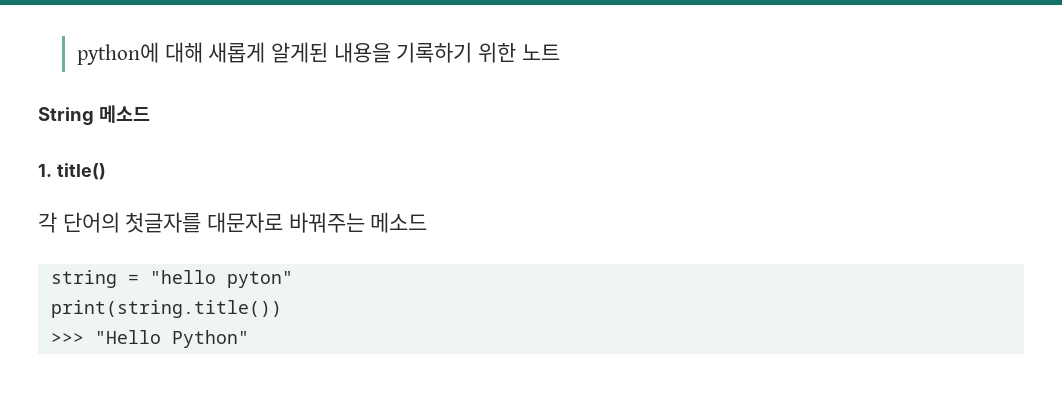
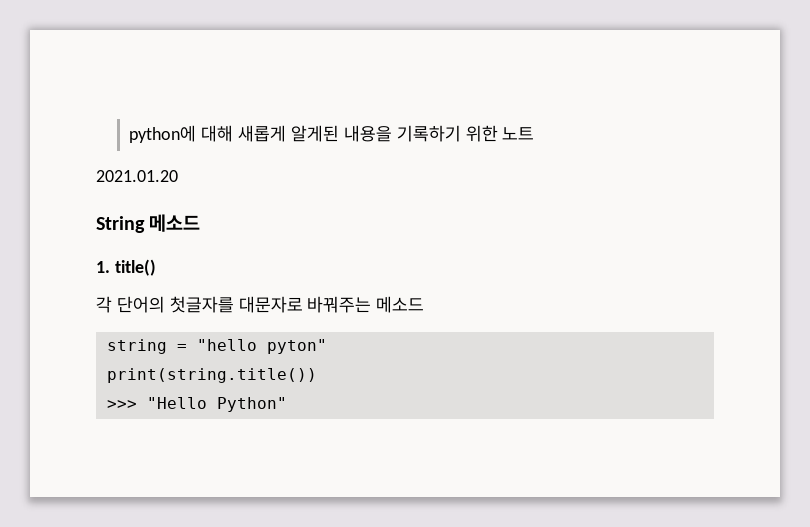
(560, 52) none -> [96,170,178,182] // 2021.01.20

